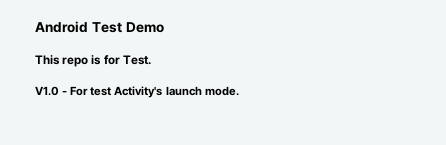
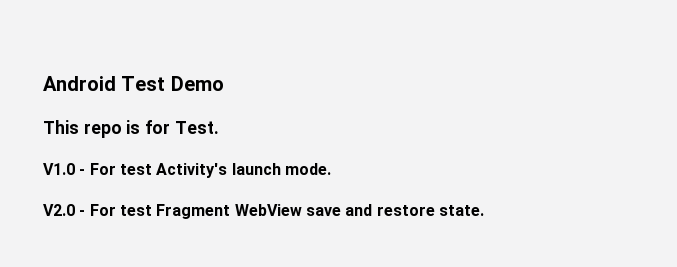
(239, 91) none -> [43,204,484,219] // V2.0 - For test Fragment WebView save and restore state.

